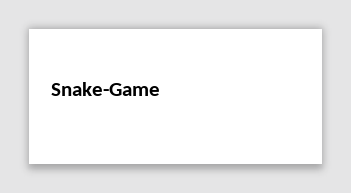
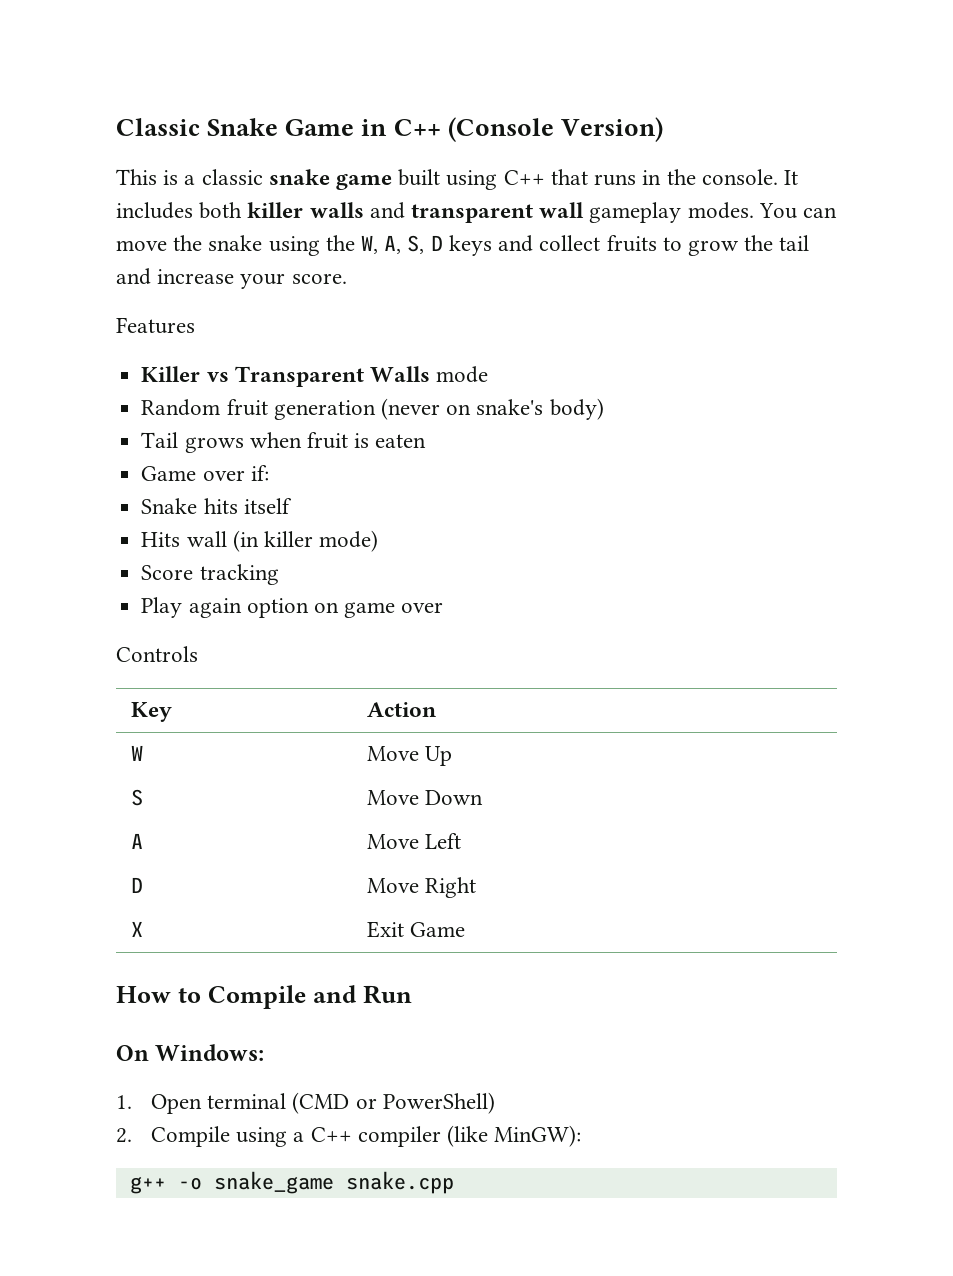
[51,82,160,96] Snake-Game -> [116,117,663,142] [116,169,798,190] [116,202,838,223] [116,235,810,256] [116,268,347,289] [116,317,195,334] [141,366,489,387] [141,398,604,420] [141,432,427,453] [141,465,269,481] [141,498,292,514] [141,530,379,552] [141,564,279,585] [141,597,444,618] [116,646,198,662] [131,702,173,722] [367,702,437,717] [131,745,144,761] [367,746,453,766] [131,789,144,806] [367,790,484,805] [131,833,144,849] [367,833,462,849] [131,877,144,893] [367,877,477,898] [131,921,144,937] [367,921,466,938] [116,985,412,1009] [116,1044,265,1061] [116,1092,495,1114] [116,1125,582,1147] [129,1171,454,1194] Classic Snake Game in C++ (Console Version) // This is a classic snake game built using C++ that runs in the console. It includes both killer walls and transparent wall gameplay modes. You can move the snake using the W, A, S, D keys and collect fruits to grow the tail and increase your score. // Features // Killer vs Transparent Walls mode // Random fruit generation (never on snake's body) // Tail grows when fruit is eaten // Game over if: // Snake hits itself // Hits wall (in killer mode) // Score tracking // Play again option on game over // Controls // Key | Action // W | Move Up // S | Move Down // A | Move Left // D | Move Right // X | Exit Game // How to Compile and Run // On Windows: // 1. Open terminal (CMD or PowerShell) // 2. Compile using a C++ compiler (like MinGW): // g++ -o snake_game snake.cpp

